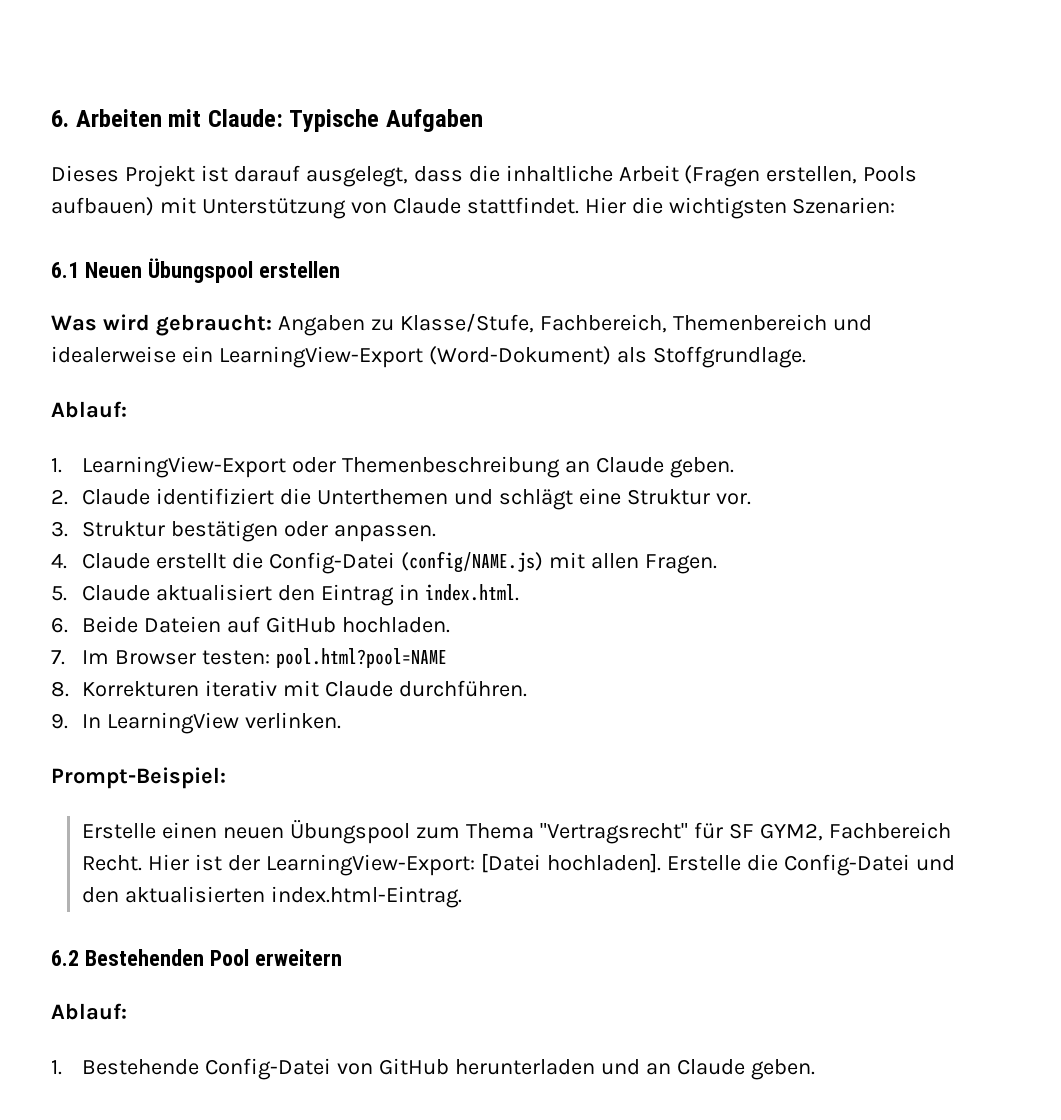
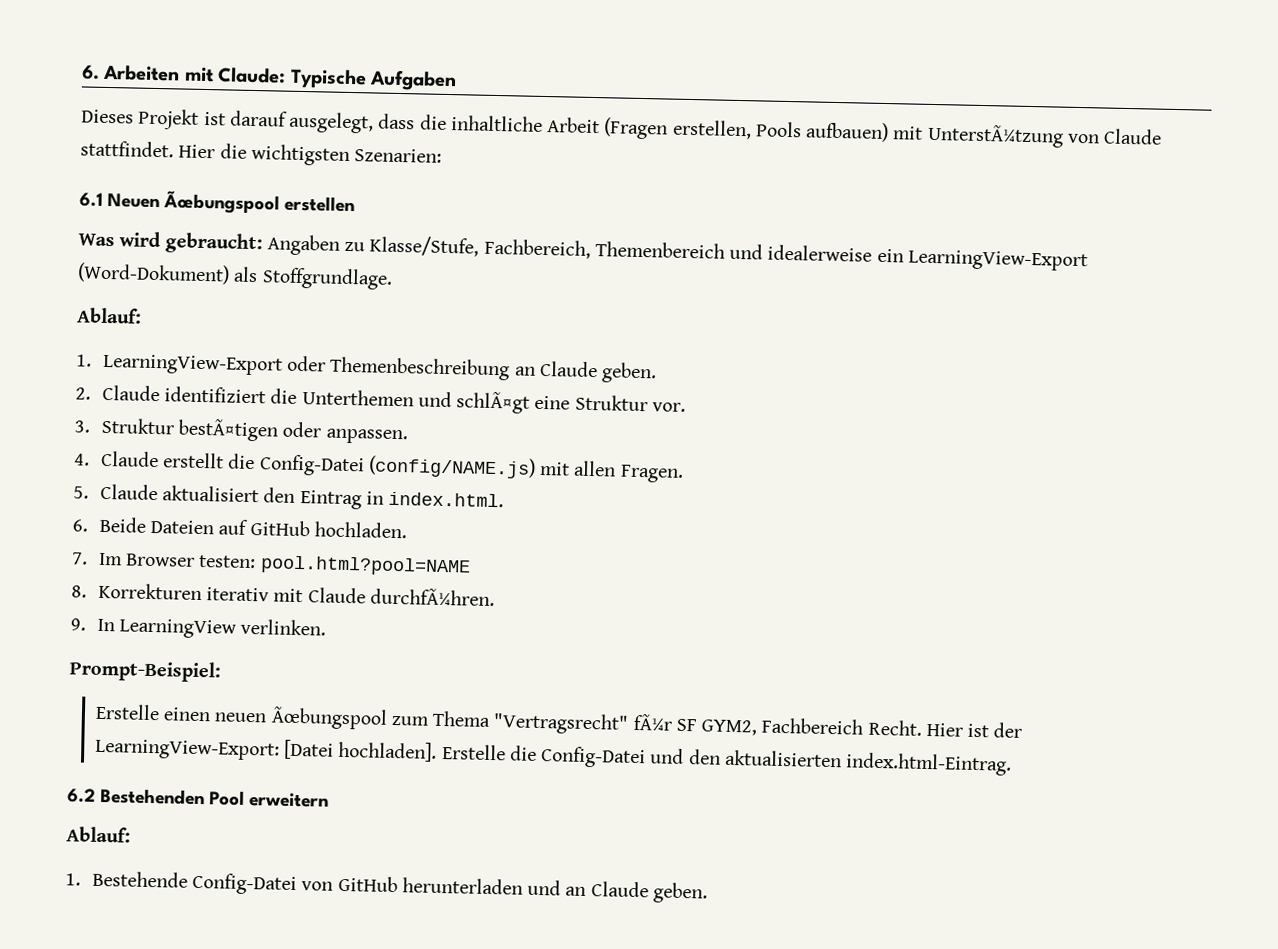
[201,198,346,219] Unterstützung -> [926,122,1064,148] UnterstÃ¼tzung
[147,258,253,283] Übungspool -> [163,191,281,215] Ãœbungspool
[499,489,574,510] schlägt -> [456,390,531,414] schlÃ¤gt
[171,520,279,542] bestätigen -> [178,417,280,442] bestÃ¤tigen
[399,680,528,697] durchführen. -> [369,586,495,607] durchfÃ¼hren.
[290,819,411,844] Übungspool -> [270,705,388,730] Ãœbungspool
[693,822,723,839] für -> [632,712,673,731] fÃ¼r

